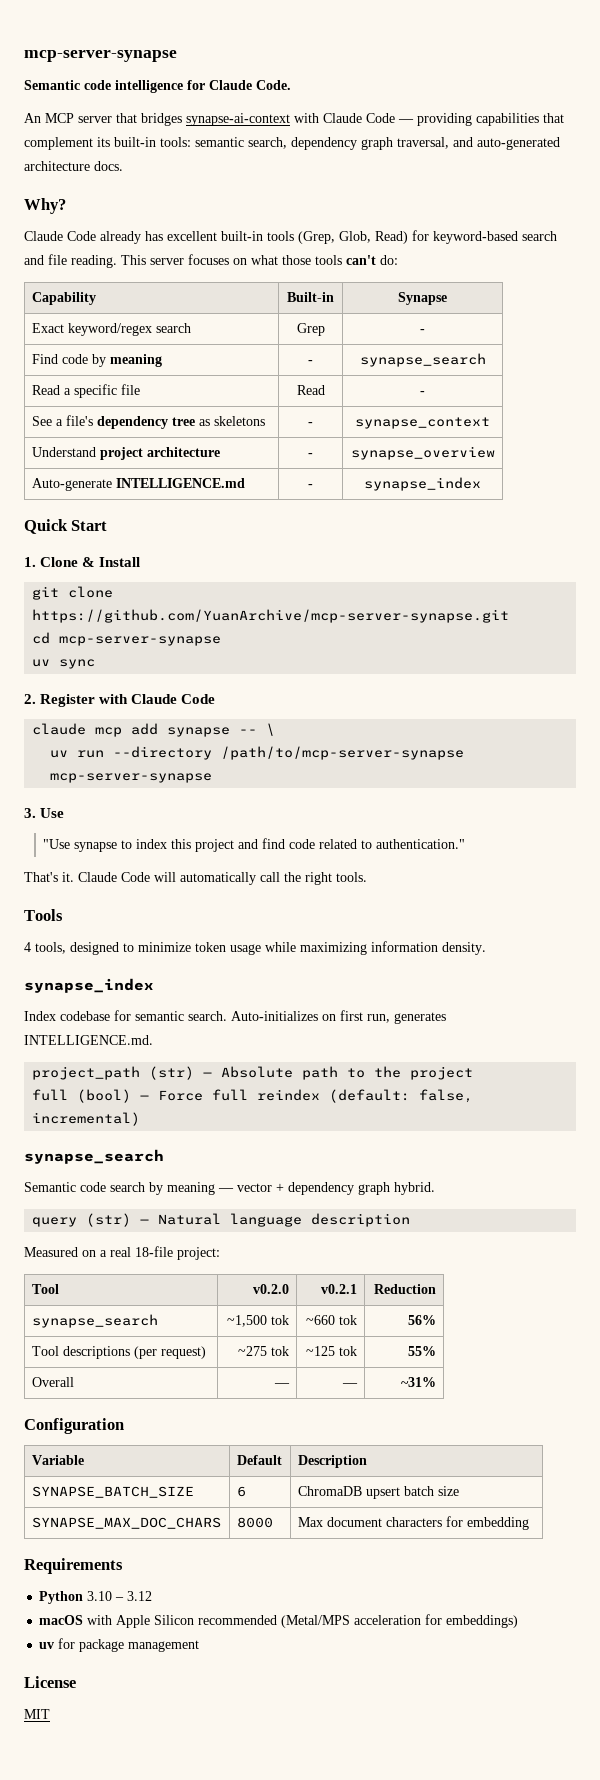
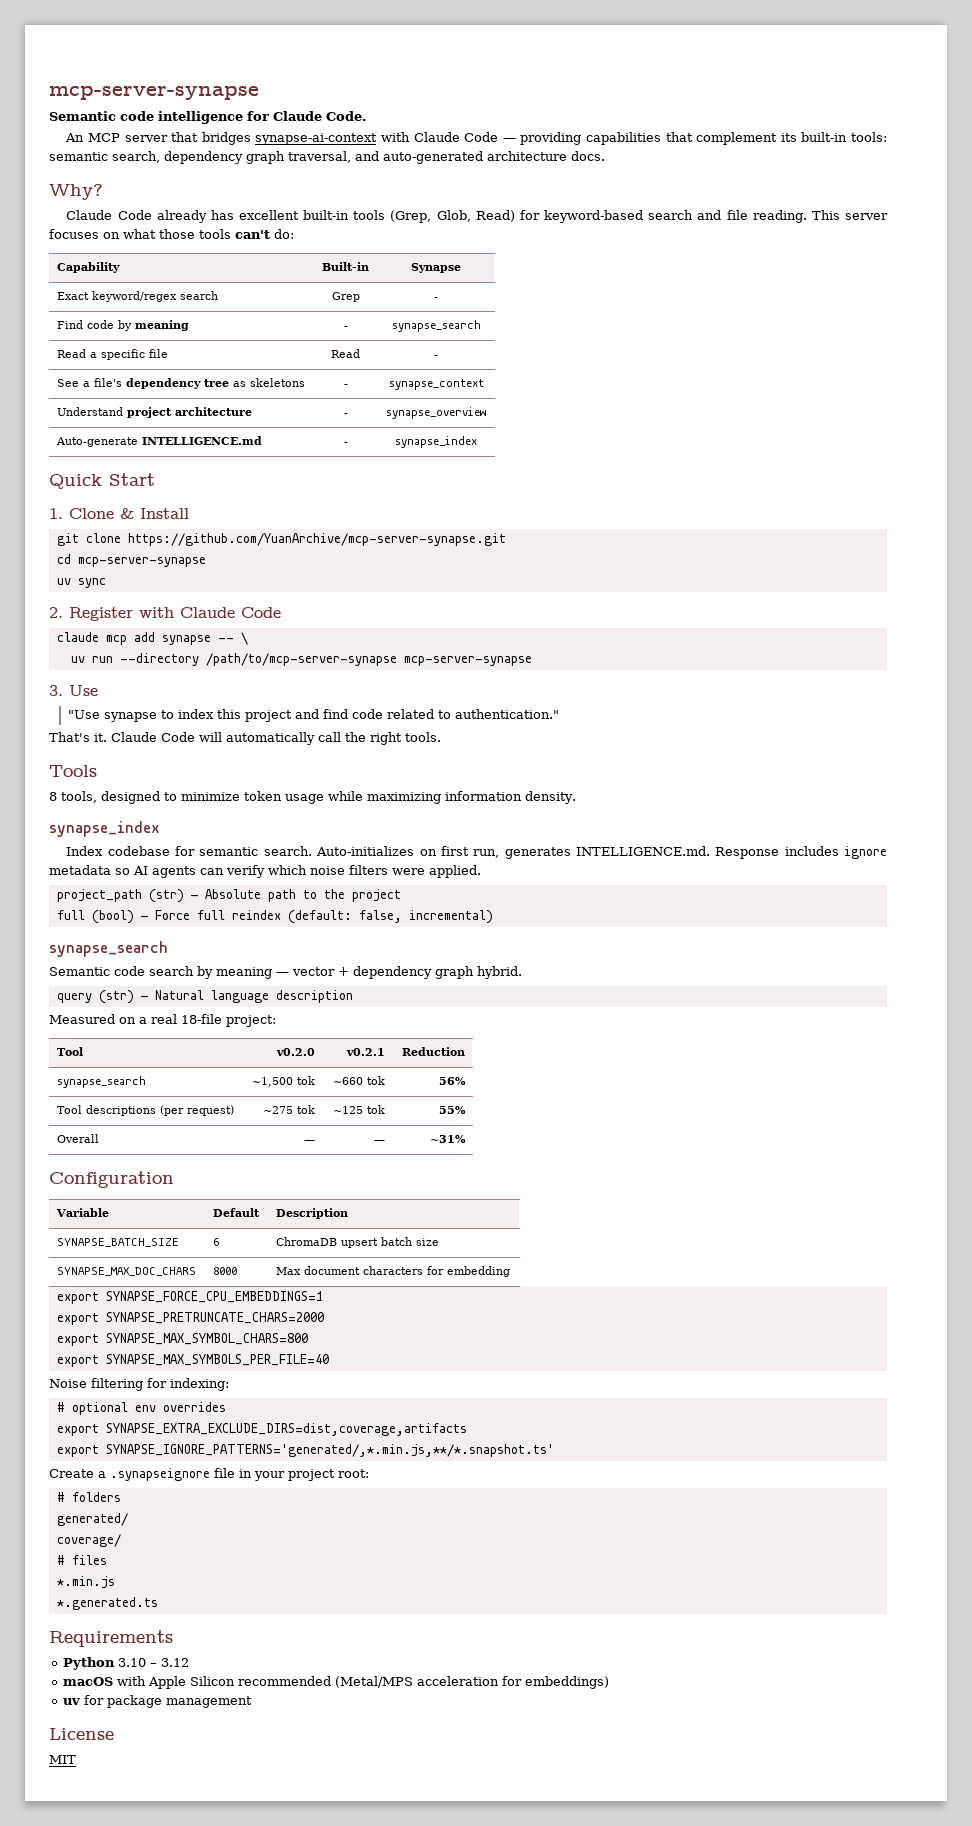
[24,942,31,952] 4 -> [49,792,57,801] 8
(153, 1040) none -> [715,846,888,859] [49,865,481,878] Response includes ignore metadata so AI agents can verify which noise filters were applied.
(529, 1523) none -> [56,1291,323,1304] [56,1312,324,1325] [56,1333,308,1346] [56,1354,329,1367] [49,1378,229,1391] [56,1402,226,1415] [56,1423,467,1436] [56,1444,554,1457] [49,1468,369,1481] [56,1492,121,1502] [56,1513,128,1526] [56,1534,121,1547] [56,1555,107,1565] [56,1576,115,1589] [56,1597,158,1610] // export SYNAPSE_FORCE_CPU_EMBEDDINGS=1 // export SYNAPSE_PRETRUNCATE_CHARS=2000 // export SYNAPSE_MAX_SYMBOL_CHARS=800 // export SYNAPSE_MAX_SYMBOLS_PER_FILE=40 // Noise filtering for indexing: // # optional env overrides // export SYNAPSE_EXTRA_EXCLUDE_DIRS=dist,coverage,artifacts // export SYNAPSE_IGNORE_PATTERNS='generated/,*.min.js,**/*.snapshot.ts' // Create a .synapseignore file in your project root: // # folders // generated/ // coverage/ // # files // *.min.js // *.generated.ts

